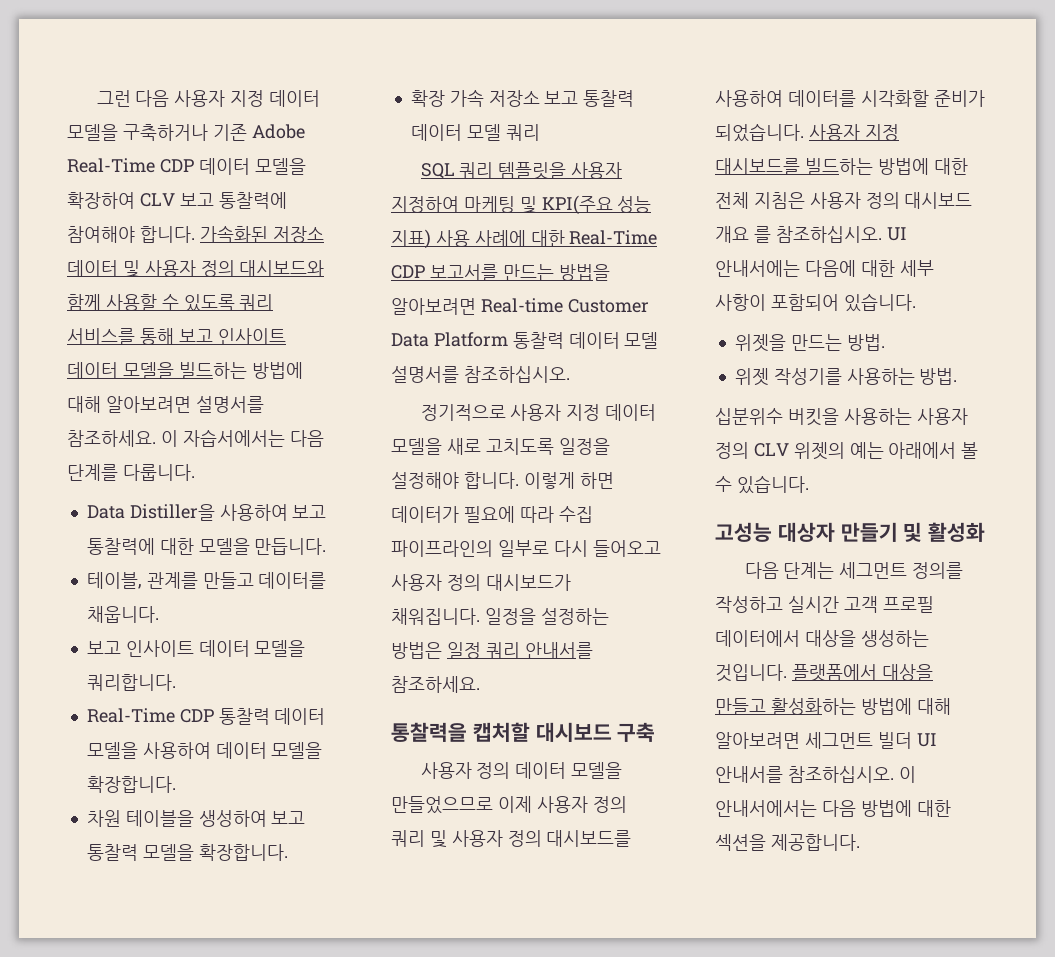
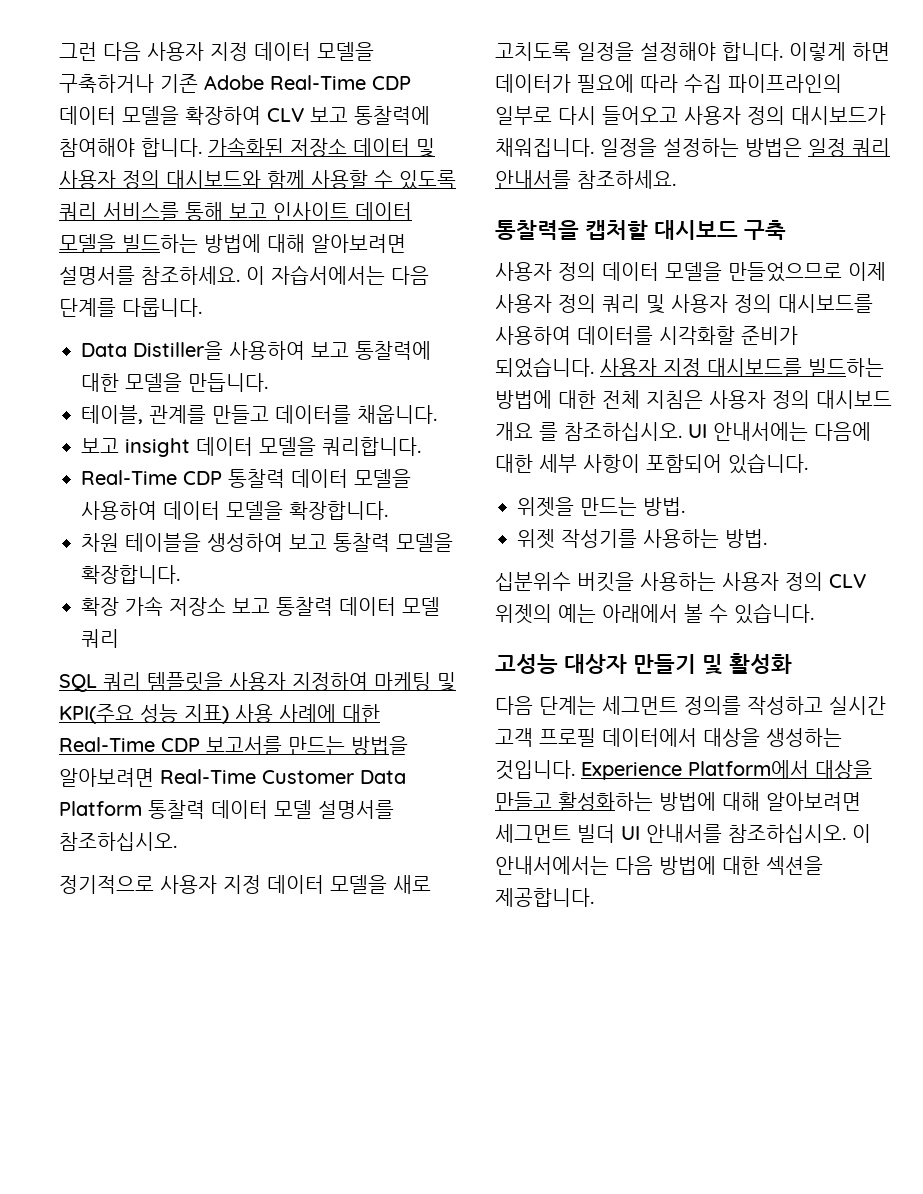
[125,640,194,657] 인사이트 -> [125,438,190,457] insight
[480,298,563,313] Real-time -> [160,769,256,784] Real-Time
[791,664,877,682] 플랫폼에서 -> [581,760,809,780] Experience Platform에서

